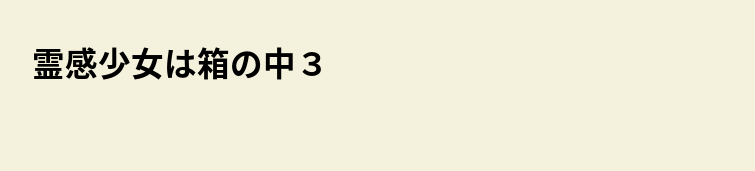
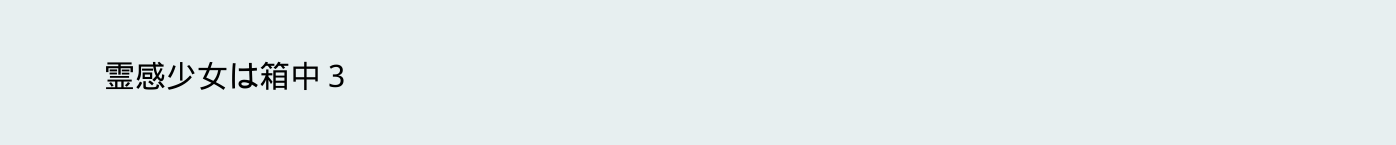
[230,51,263,79] の -> (290, 75) none

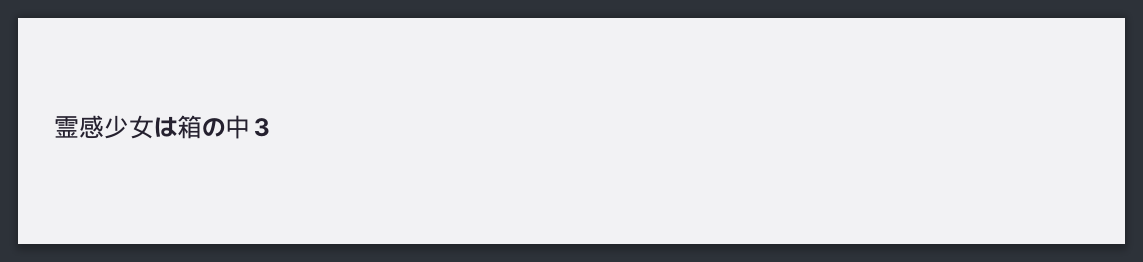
(290, 75) none -> [202,118,225,137] の

